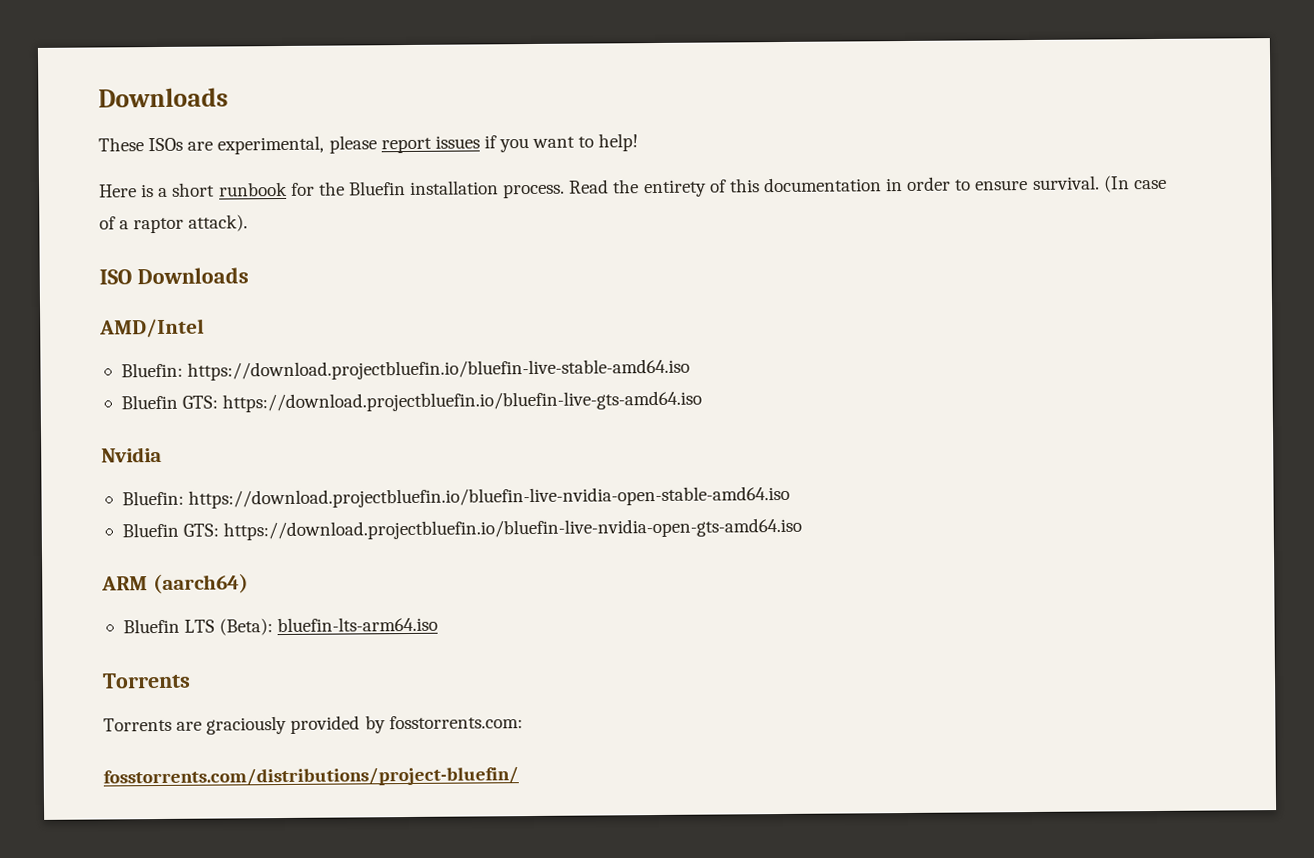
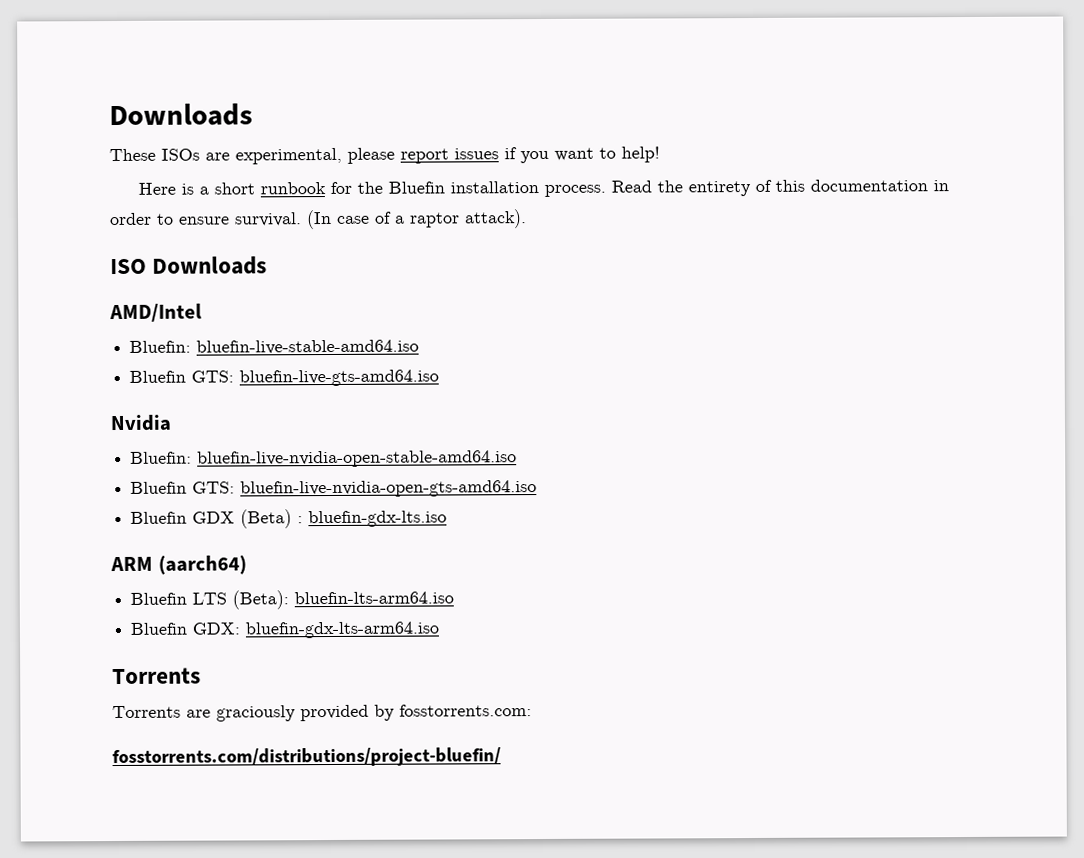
[187,358,691,381] [120,390,703,413] https://download.projectbluefin.io/bluefin-live-stable-amd64.iso // Bluefin GTS: https://download.projectbluefin.io/bluefin-live-gts-amd64.iso -> [196,339,420,355] [129,369,440,387] bluefin-live-stable-amd64.iso // Bluefin GTS: bluefin-live-gts-amd64.iso
[188,485,791,509] [121,517,803,541] https://download.projectbluefin.io/bluefin-live-nvidia-open-stable-amd64.iso // Bluefin GTS: https://download.projectbluefin.io/bluefin-live-nvidia-open-gts-amd64.iso -> [197,450,518,468] [130,480,538,498] [130,509,448,529] bluefin-live-nvidia-open-stable-amd64.iso // Bluefin GTS: bluefin-live-nvidia-open-gts-amd64.iso // Bluefin GDX (Beta) : bluefin-gdx-lts.iso
(439, 624) none -> [130,621,440,639] // Bluefin GDX: bluefin-gdx-lts-arm64.iso

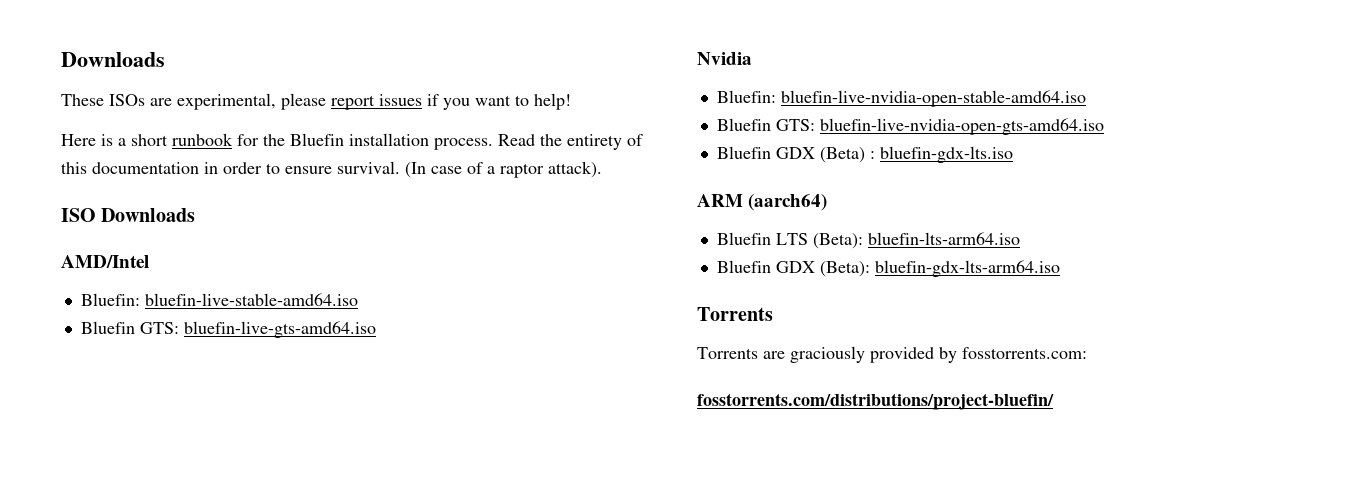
[192,622,241,635] GDX: -> [775,261,870,277] GDX (Beta):

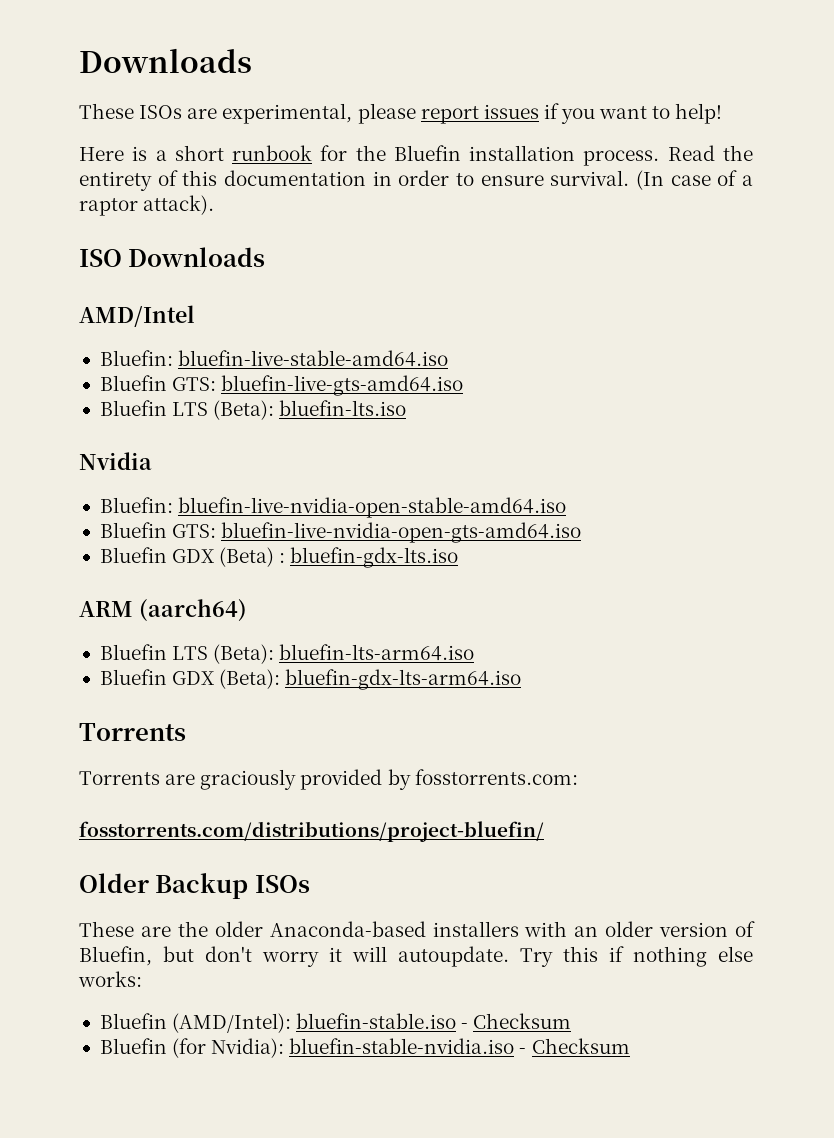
(376, 329) none -> [99,400,407,420] // Bluefin LTS (Beta): bluefin-lts.iso
(1054, 401) none -> [79,873,310,899] [79,921,755,937] [79,946,753,967] [78,971,142,987] [99,1013,572,1033] [99,1038,630,1058] // Older Backup ISOs // These are the older Anaconda-based installers with an older version of Bluefin, but don't worry it will autoupdate. Try this if nothing else works: // Bluefin (AMD/Intel): bluefin-stable.iso - Checksum // Bluefin (for Nvidia): bluefin-stable-nvidia.iso - Checksum

